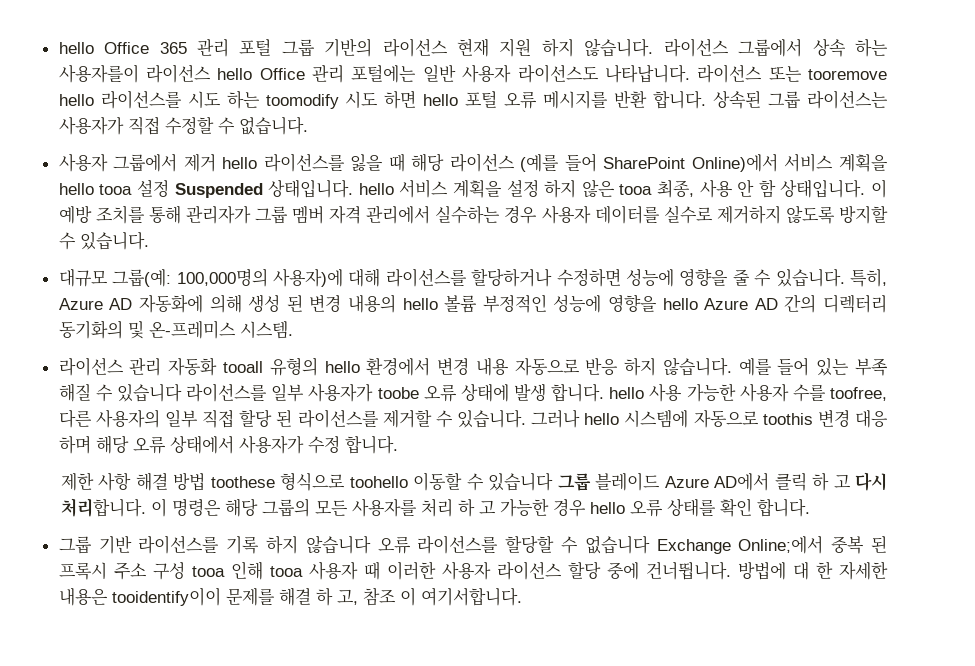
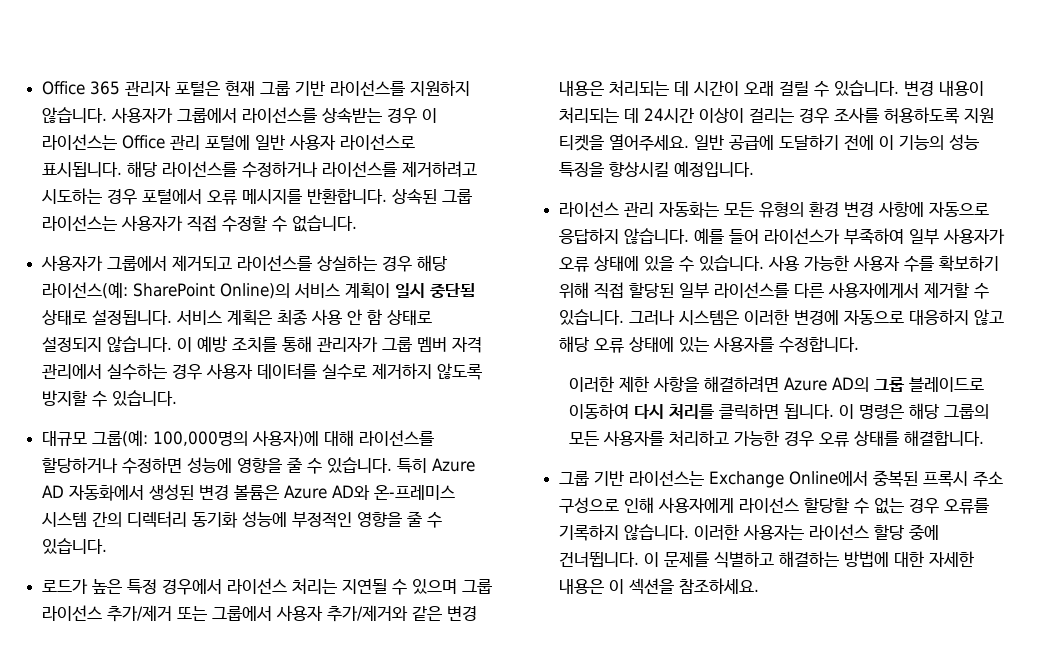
[58,42,94,54] hello -> (42, 88) none
[196,38,888,57] [58,64,253,83] 관리 포털 그룹 기반의 라이선스 현재 지원 하지 않습니다. 라이선스 그룹에서 상속 하는 사용자를이 라이선스 hello -> [125,80,471,96] [42,107,438,124] [42,134,118,150] 관리자 포털은 현재 그룹 기반 라이선스를 지원하지 않습니다. 사용자가 그룹에서 라이선스를 상속받는 경우 이 라이선스는
[351,65,417,83] 포털에는 -> [205,134,251,150] 포털에
[517,64,888,83] [58,90,707,109] 라이선스도 나타납니다. 라이선스 또는 tooremove hello 라이선스를 시도 하는 toomodify 시도 하면 hello 포털 오류 메시지를 반환 합니다. -> [340,134,416,150] [42,161,478,178] [42,188,388,205] 라이선스로 표시됩니다. 해당 라이선스를 수정하거나 라이선스를 제거하려고 시도하는 경우 포털에서 오류 메시지를 반환합니다.
[58,153,889,172] [58,179,866,198] 사용자 그룹에서 제거 hello 라이선스를 잃을 때 해당 라이선스 (예를 들어 SharePoint Online)에서 서비스 계획을 hello tooa 설정 Suspended 상태입니다. hello 서비스 계획을 설정 하지 않은 tooa 최종, 사용 안 함 상태입니다. -> [41,255,448,272] [42,282,476,299] [42,309,433,326] [42,336,173,352] 사용자가 그룹에서 제거되고 라이선스를 상실하는 경우 해당 라이선스(예: SharePoint Online)의 서비스 계획이 일시 중단됨 상태로 설정됩니다. 서비스 계획은 최종 사용 안 함 상태로 설정되지 않습니다.
[849,269,887,287] [58,294,888,313] [58,320,293,339] [58,357,888,376] [58,383,268,402] 특히, Azure AD 자동화에 의해 생성 된 변경 내용의 hello 볼륨 부정적인 성능에 영향을 hello Azure AD 간의 디렉터리 동기화의 및 온-프레미스 시스템. // 라이선스 관리 자동화 tooall 유형의 hello 환경에서 변경 내용 자동으로 반응 하지 않습니다. 예를 들어 있는 부족 해질 수 있습니다 라이선스를 -> [397,458,476,473] [42,484,456,501] [42,511,443,528] [42,538,108,554] [42,578,493,595] [42,605,478,622] [559,80,985,97] [559,107,995,124] [559,134,980,151] [559,161,755,177] [559,201,990,218] [559,228,905,245] 특히 Azure AD 자동화에서 생성된 변경 볼륨은 Azure AD와 온-프레미스 시스템 간의 디렉터리 동기화 성능에 부정적인 영향을 줄 수 있습니다. // 로드가 높은 특정 경우에서 라이선스 처리는 지연될 수 있으며 그룹 라이선스 추가/제거 또는 그룹에서 사용자 추가/제거와 같은 변경 내용은 처리되는 데 시간이 오래 걸릴 수 있습니다. 변경 내용이 처리되는 데 24시간 이상이 걸리는 경우 조사를 허용하도록 지원 티켓을 열어주세요. 일반 공급에 도달하기 전에 이 기능의 성능 특징을 향상시킬 예정입니다. // 라이선스 관리 자동화는 모든 유형의 환경 변경 사항에 자동으로 응답하지 않습니다. 예를 들어 라이선스가 부족하여
[377,383,645,402] toobe 오류 상태에 발생 합니다. hello -> [559,255,765,272] 오류 상태에 있을 수 있습니다.
[829,387,887,401] [58,409,888,428] [58,435,398,454] [60,472,887,491] [60,498,146,517] toofree, 다른 사용자의 일부 직접 할당 된 라이선스를 제거할 수 있습니다. 그러나 hello 시스템에 자동으로 toothis 변경 대응 하며 해당 오류 상태에서 사용자가 수정 합니다. // 제한 사항 해결 방법 toothese 형식으로 toohello 이동할 수 있습니다 그룹 블레이드 Azure AD에서 클릭 하 고 다시 처리합니다. -> [939,255,1000,272] [559,282,990,299] [559,309,1005,325] [559,336,860,353] [568,376,984,392] [568,403,834,419] 확보하기 위해 직접 할당된 일부 라이선스를 다른 사용자에게서 제거할 수 있습니다. 그러나 시스템은 이러한 변경에 자동으로 대응하지 않고 해당 오류 상태에 있는 사용자를 수정합니다. // 이러한 제한 사항을 해결하려면 Azure AD의 그룹 블레이드로 이동하여 다시 처리를 클릭하면 됩니다.
[420,498,496,517] 처리 하 고 -> [668,430,729,446] 처리하고
[589,502,625,514] hello -> (814, 439) none
[719,498,810,517] [58,535,887,554] [58,561,888,580] [58,587,522,606] 확인 합니다. // 그룹 기반 라이선스를 기록 하지 않습니다 오류 라이선스를 할당할 수 없습니다 Exchange Online;에서 중복 된 프록시 주소 구성 tooa 인해 tooa 사용자 때 이러한 사용자 라이선스 할당 중에 건너뜁니다. 방법에 대 한 자세한 내용은 tooidentify이이 문제를 해결 하 고, 참조 이 여기서합니다. -> [903,430,984,446] [559,470,1004,488] [559,497,990,514] [559,524,940,541] [559,551,975,568] [559,578,760,594] 해결합니다. // 그룹 기반 라이선스는 Exchange Online에서 중복된 프록시 주소 구성으로 인해 사용자에게 라이선스 할당할 수 없는 경우 오류를 기록하지 않습니다. 이러한 사용자는 라이선스 할당 중에 건너뜁니다. 이 문제를 식별하고 해결하는 방법에 대한 자세한 내용은 이 섹션을 참조하세요.

